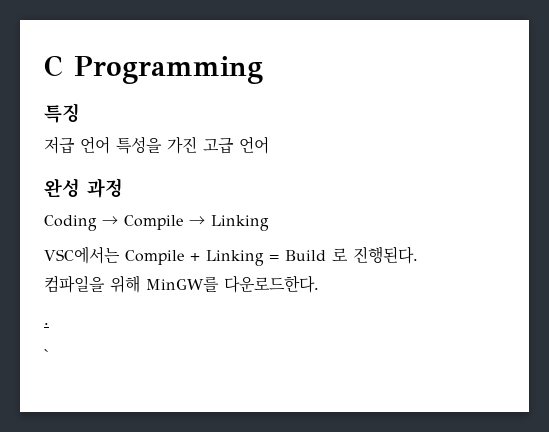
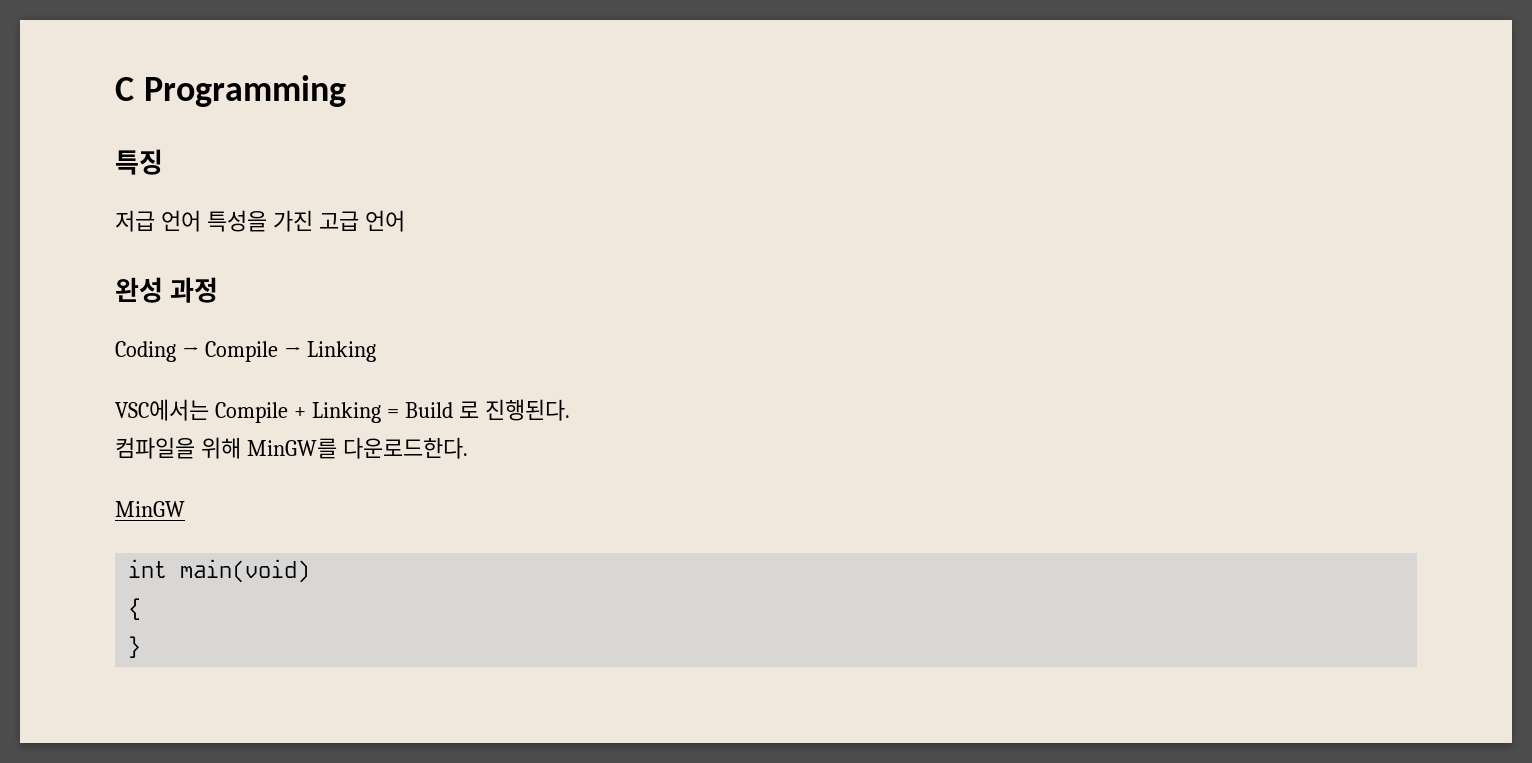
[44,322,49,325] [44,349,49,360] . // ` -> [115,501,185,517] [128,559,311,583] [128,598,142,620] [128,636,142,658] MinGW // int main(void) // { // }

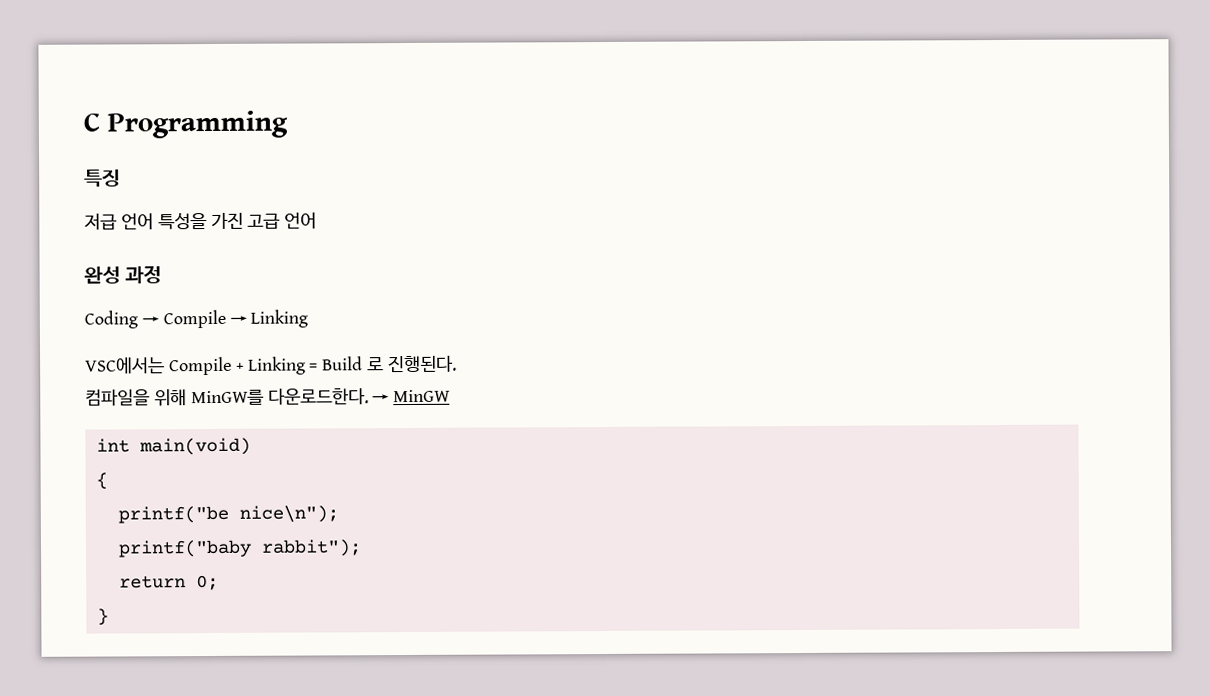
(468, 448) // -> [372,394,391,403] →
(142, 609) none -> [117,505,339,524] [117,539,362,558] [118,574,219,591] // printf("be nice\n"); // printf("baby rabbit"); // return 0;

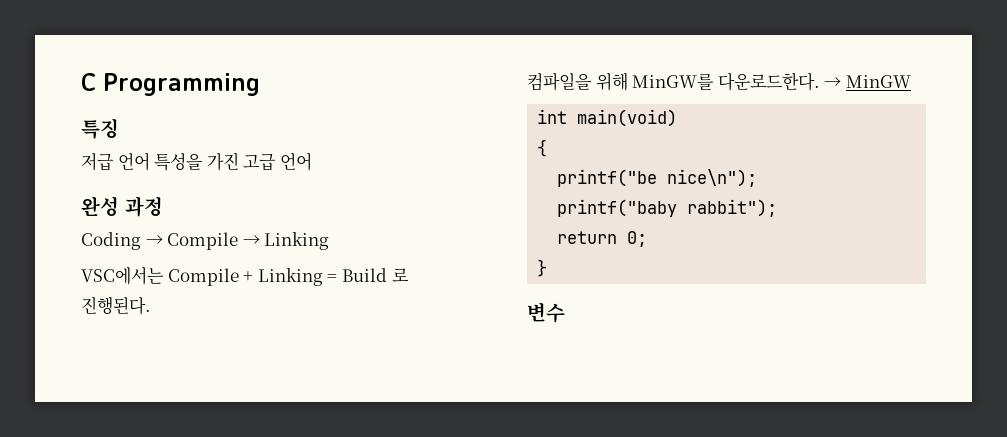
(109, 617) none -> [527,302,565,323] // 변수

